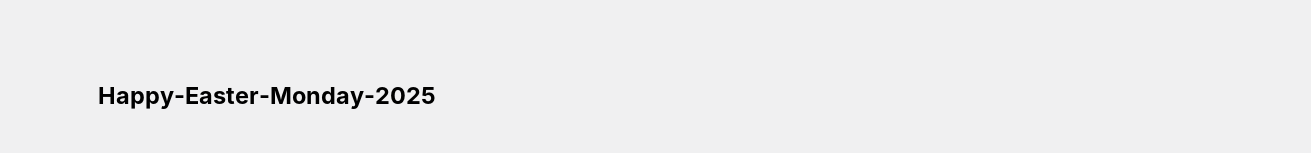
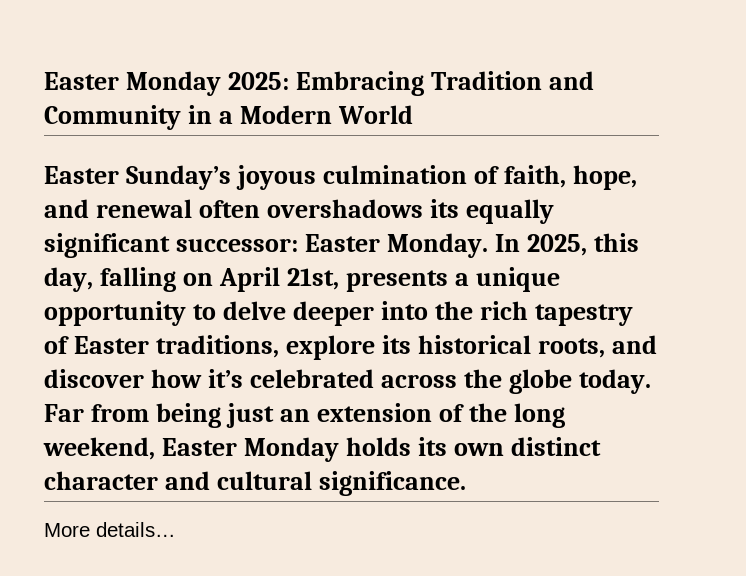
[98,87,436,109] Happy-Easter-Monday-2025 -> [44,71,595,96] [44,105,414,130] [44,165,638,190] [44,199,555,224] [44,233,640,258] [44,267,561,292] [44,301,634,326] [44,335,658,360] [44,369,652,394] [44,403,566,428] [43,437,602,462] [44,471,467,496] [44,522,176,537] Easter Monday 2025: Embracing Tradition and Community in a Modern World // Easter Sunday’s joyous culmination of faith, hope, and renewal often overshadows its equally significant successor: Easter Monday. In 2025, this day, falling on April 21st, presents a unique opportunity to delve deeper into the rich tapestry of Easter traditions, explore its historical roots, and discover how it’s celebrated across the globe today. Far from being just an extension of the long weekend, Easter Monday holds its own distinct character and cultural significance. // More details…

